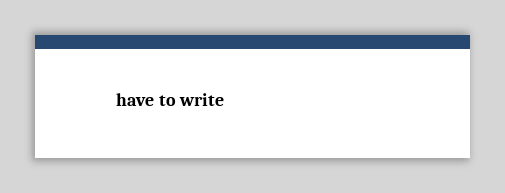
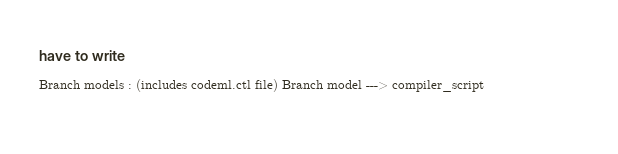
(225, 99) none -> [39,79,484,92] // Branch models : (includes codeml.ctl file) Branch model ---> compiler_script

